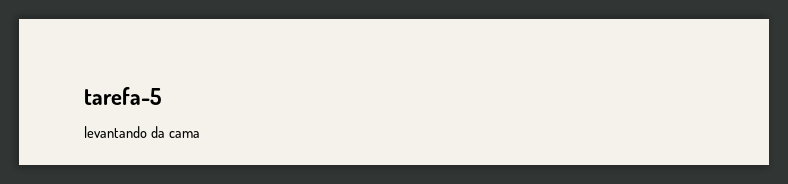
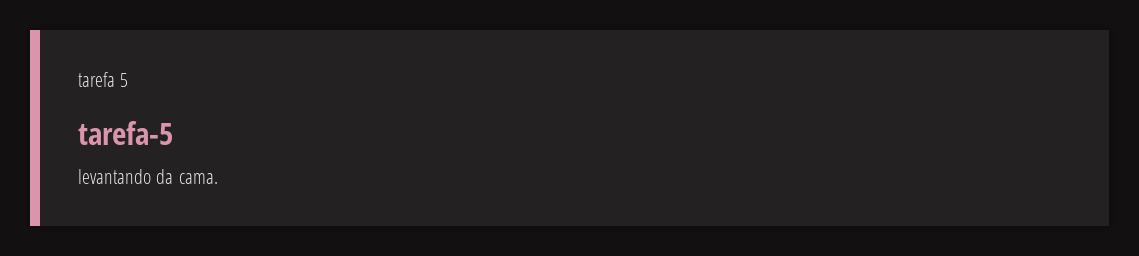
(84, 96) none -> [78,72,129,87] tarefa 5 //
[168,131,200,138] cama -> [178,173,218,184] cama.

